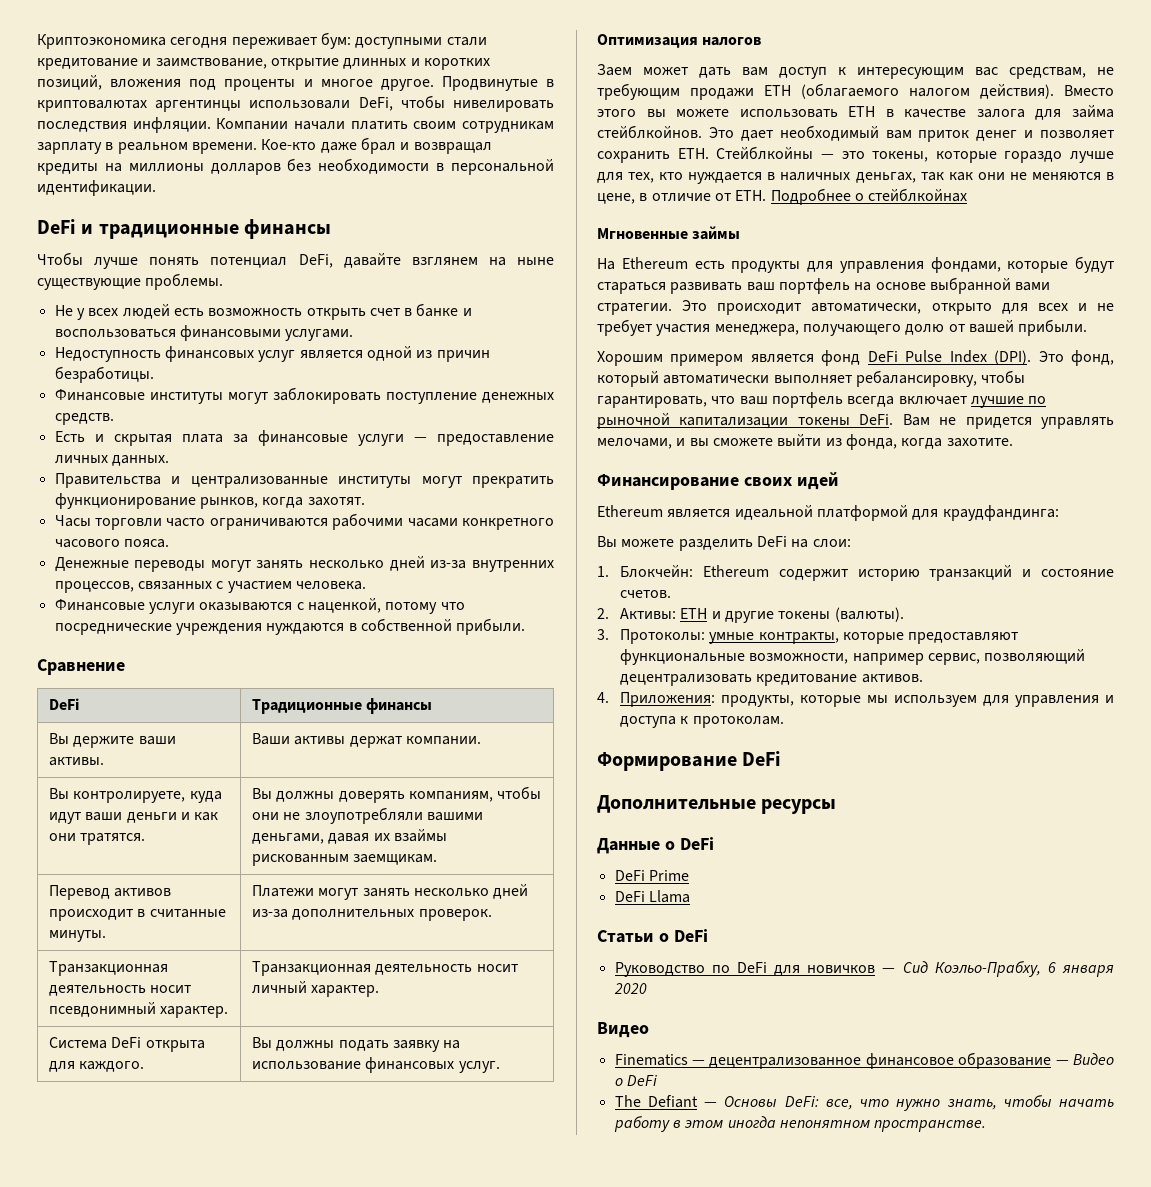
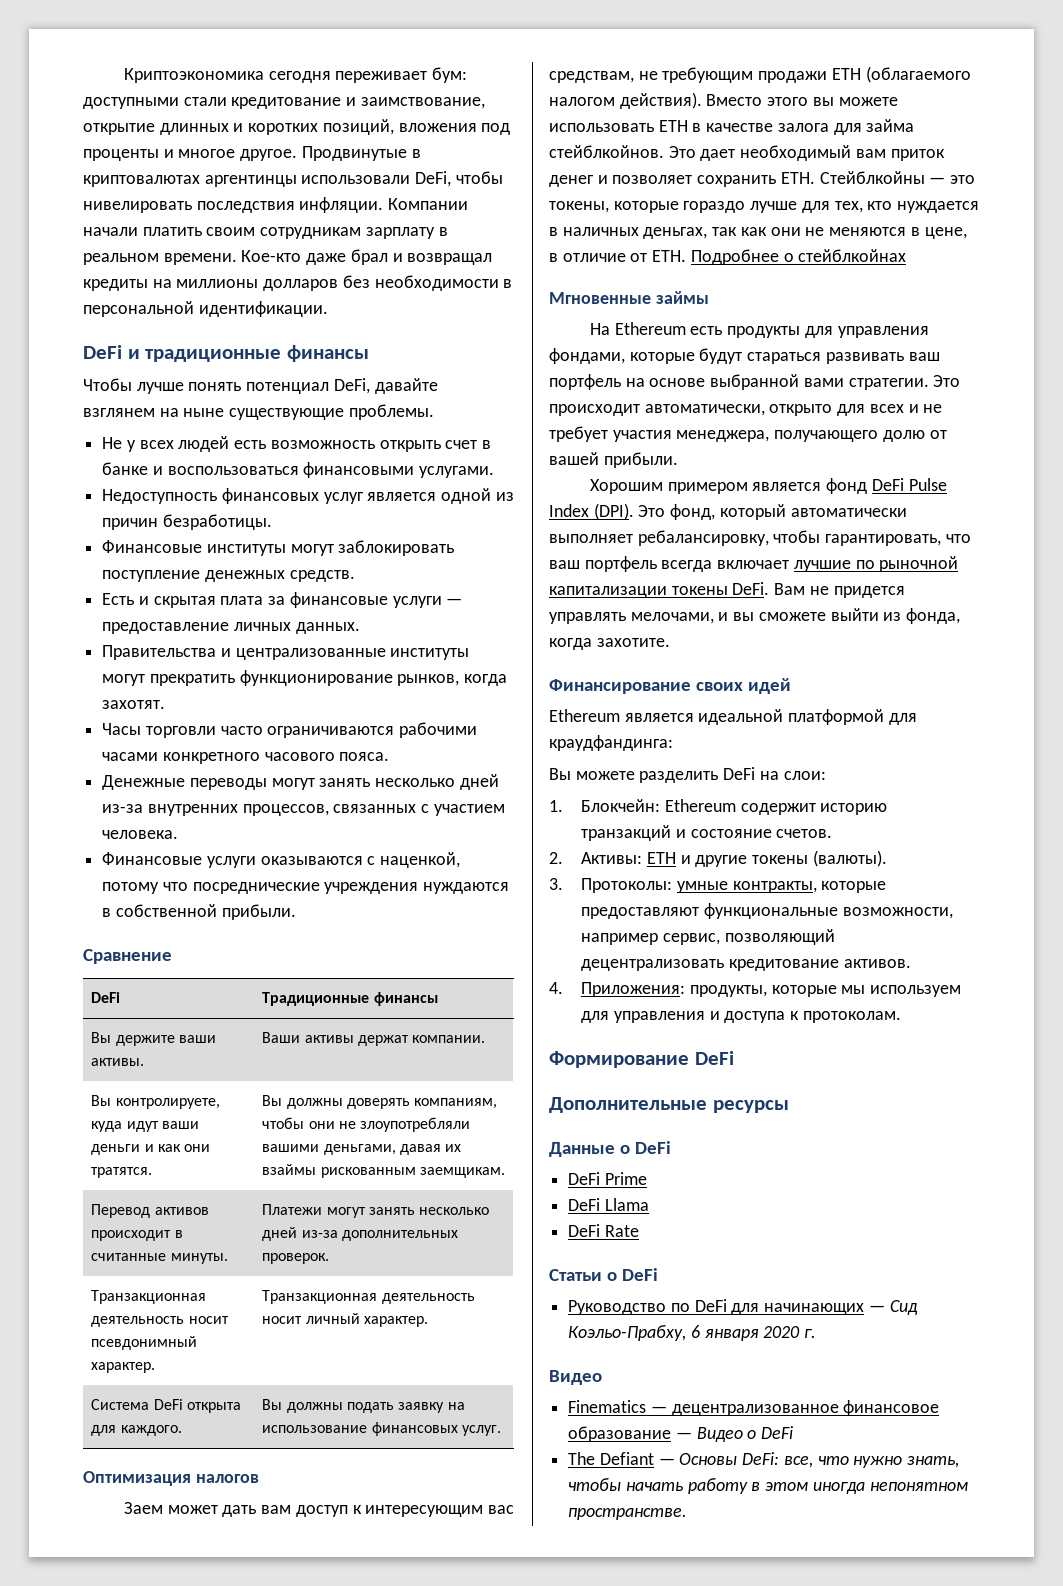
(690, 896) none -> [568,1224,639,1237] // DeFi Rate
[807,965,876,973] новичков -> [764,1303,865,1315] начинающих
(647, 988) none -> [804,1329,817,1338] г.

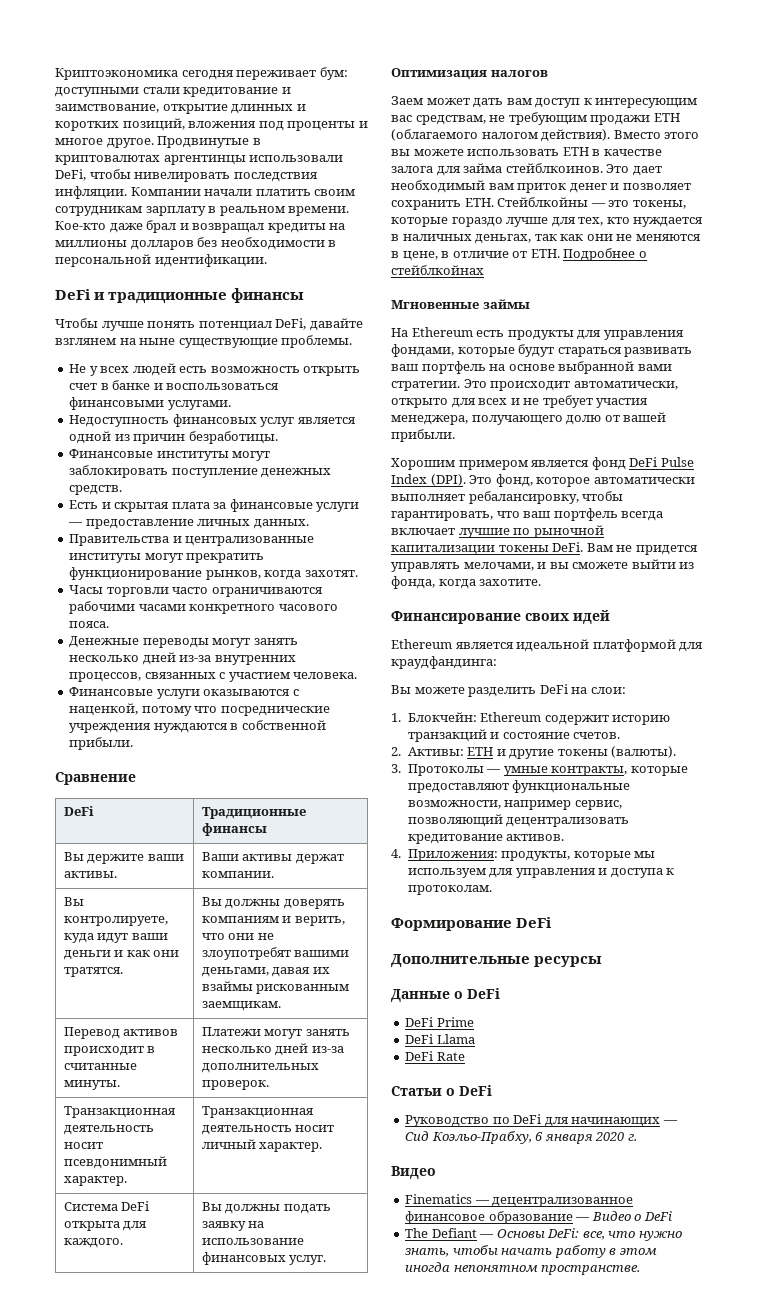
[414,1098,498,1109] [262,1117,471,1132] компаниям, чтобы они не злоупотребляли -> [201,916,345,926] [201,933,274,940] [201,947,291,960] компаниям и верить, что они не злоупотребят
[549,145,664,158] стейблкойнов. -> [505,163,603,173] стейблкоинов.
[719,504,786,520] который -> [536,477,591,487] которое
[581,878,673,893] Протоколы: -> [407,764,502,776] Протоколы —

